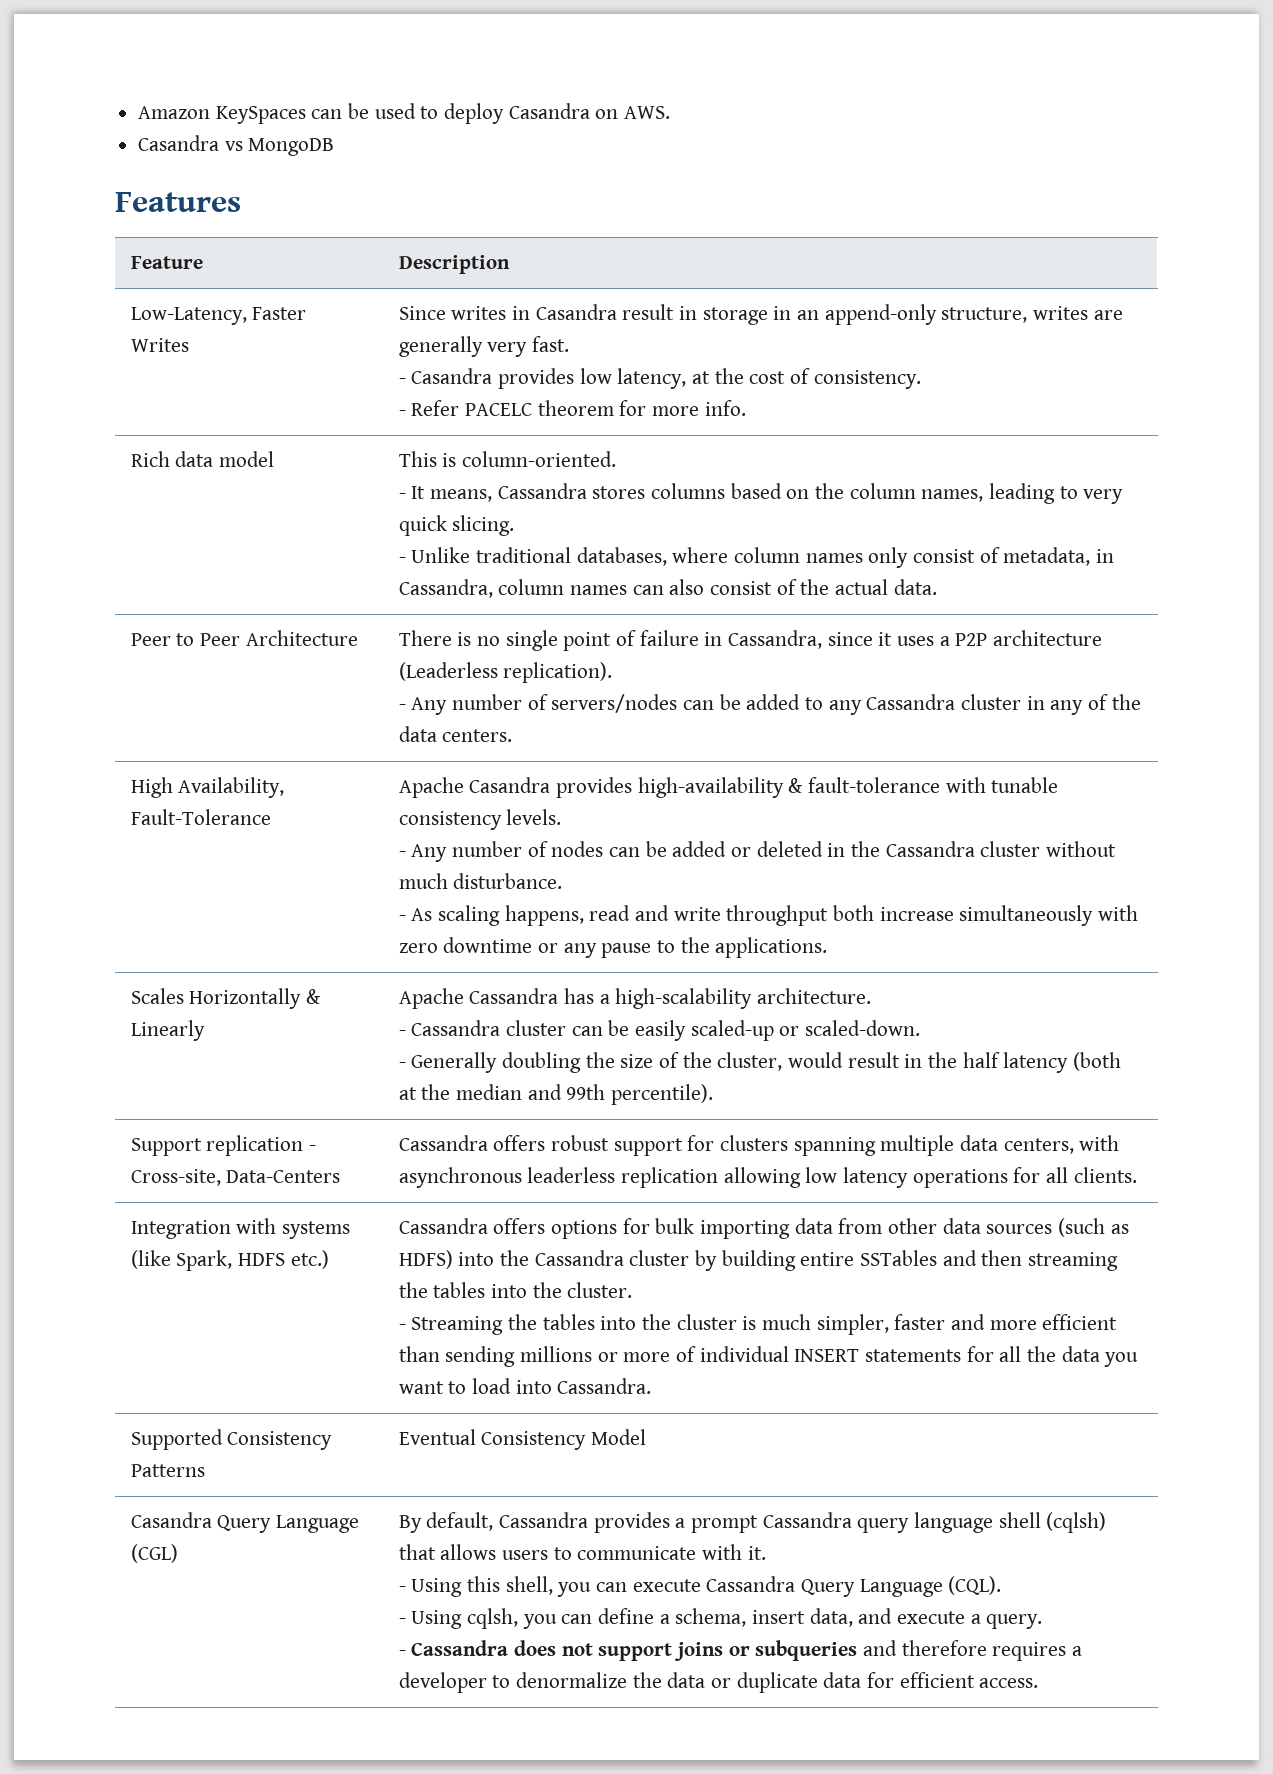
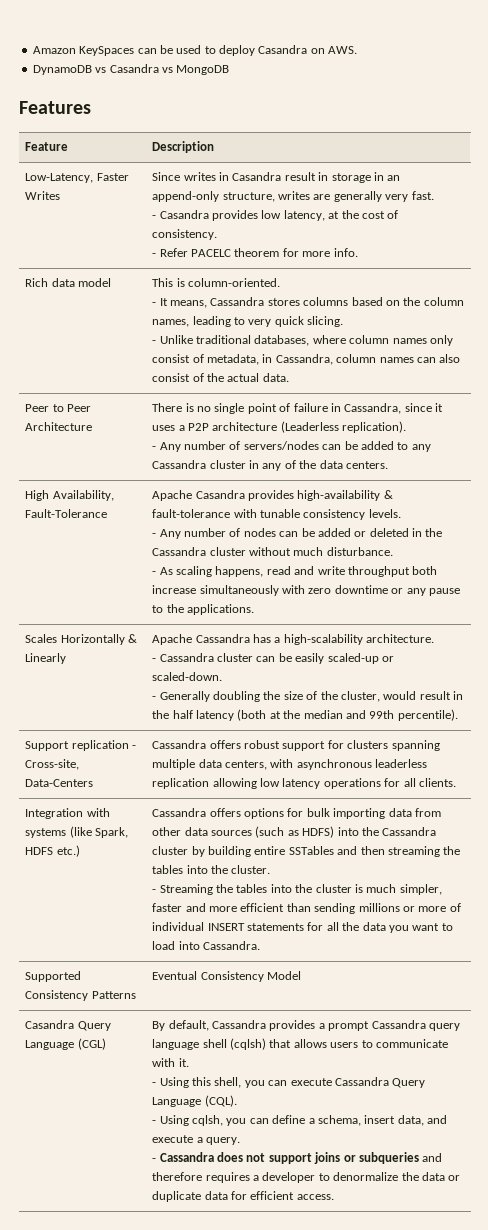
(671, 112) none -> [32,65,107,75] DynamoDB vs

